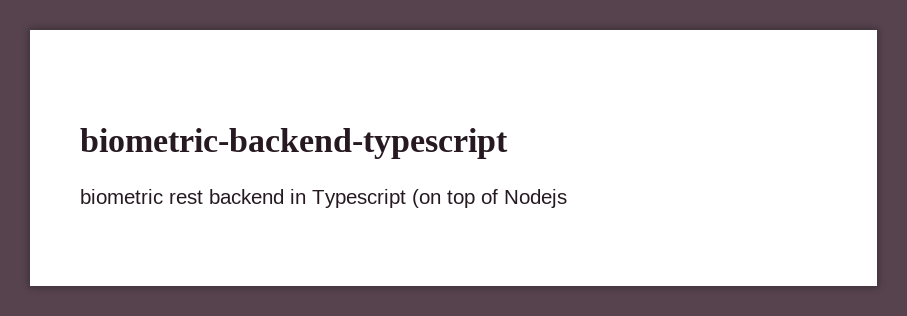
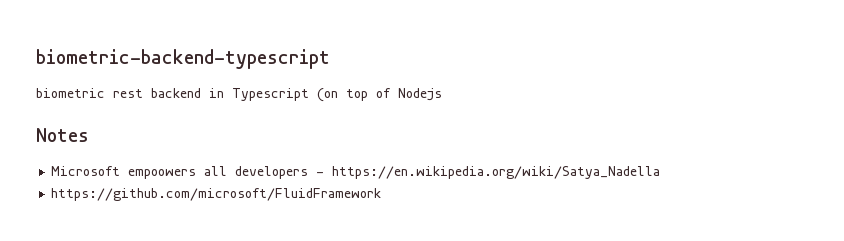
(567, 198) none -> [36,128,89,142] [51,166,661,179] [51,188,382,201] // Notes // Microsoft empoowers all developers - https://en.wikipedia.org/wiki/Satya_Nadella // https://github.com/microsoft/FluidFramework

